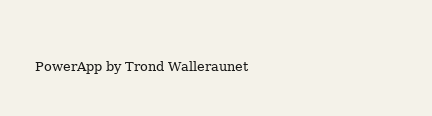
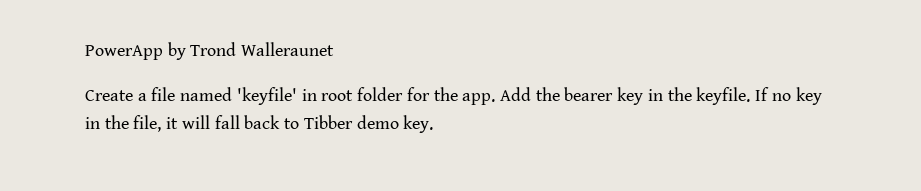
(249, 66) none -> [85,87,822,105] [85,115,434,133] // Create a file named 'keyfile' in root folder for the app. Add the bearer key in the keyfile. If no key in the file, it will fall back to Tibber demo key.

